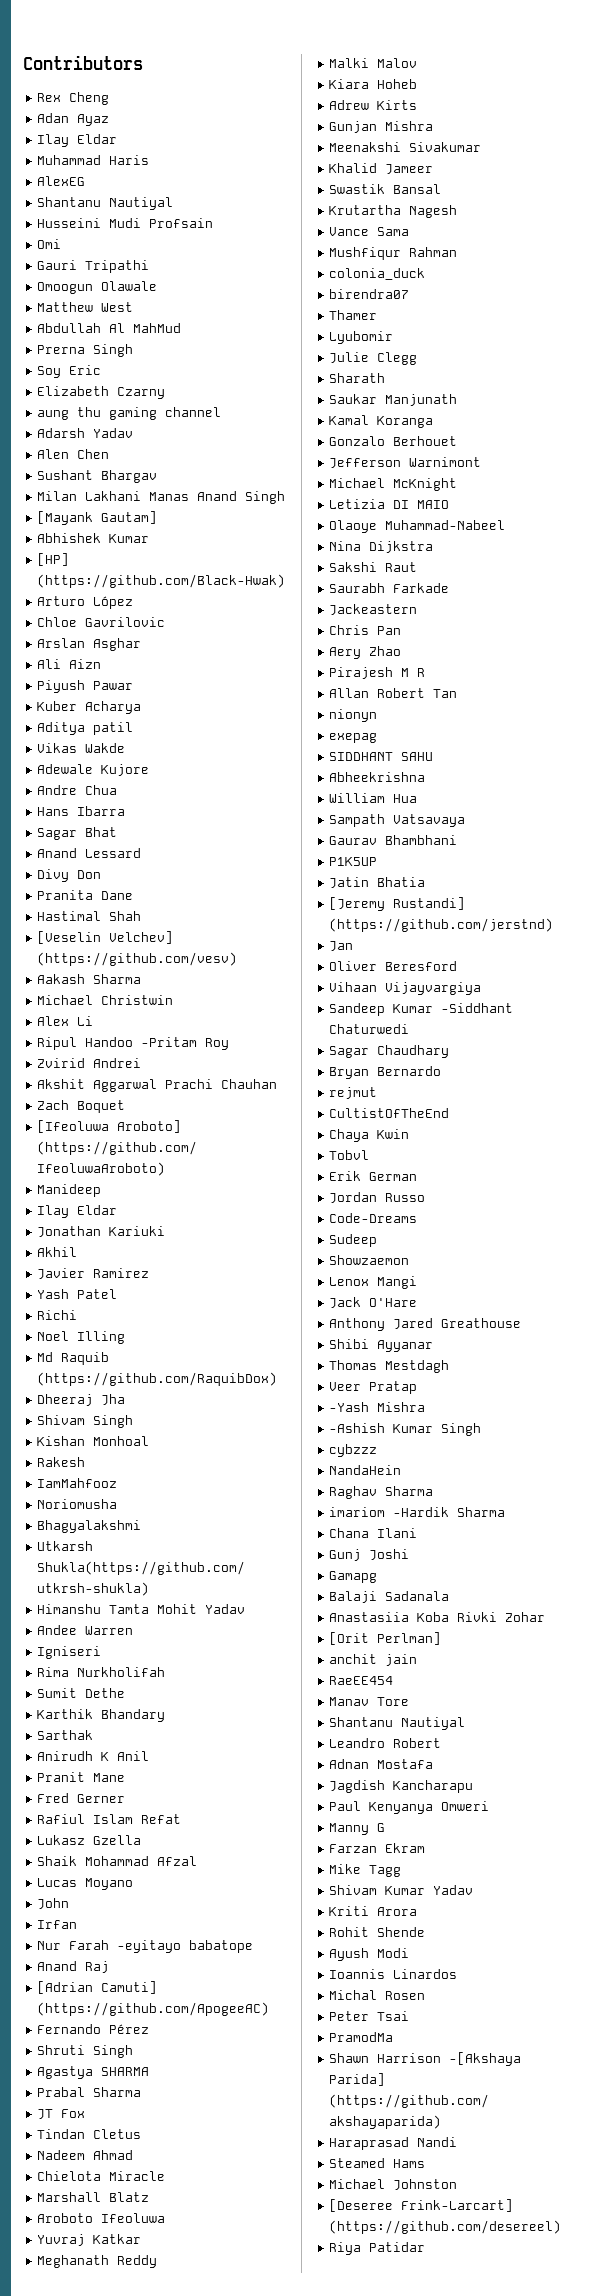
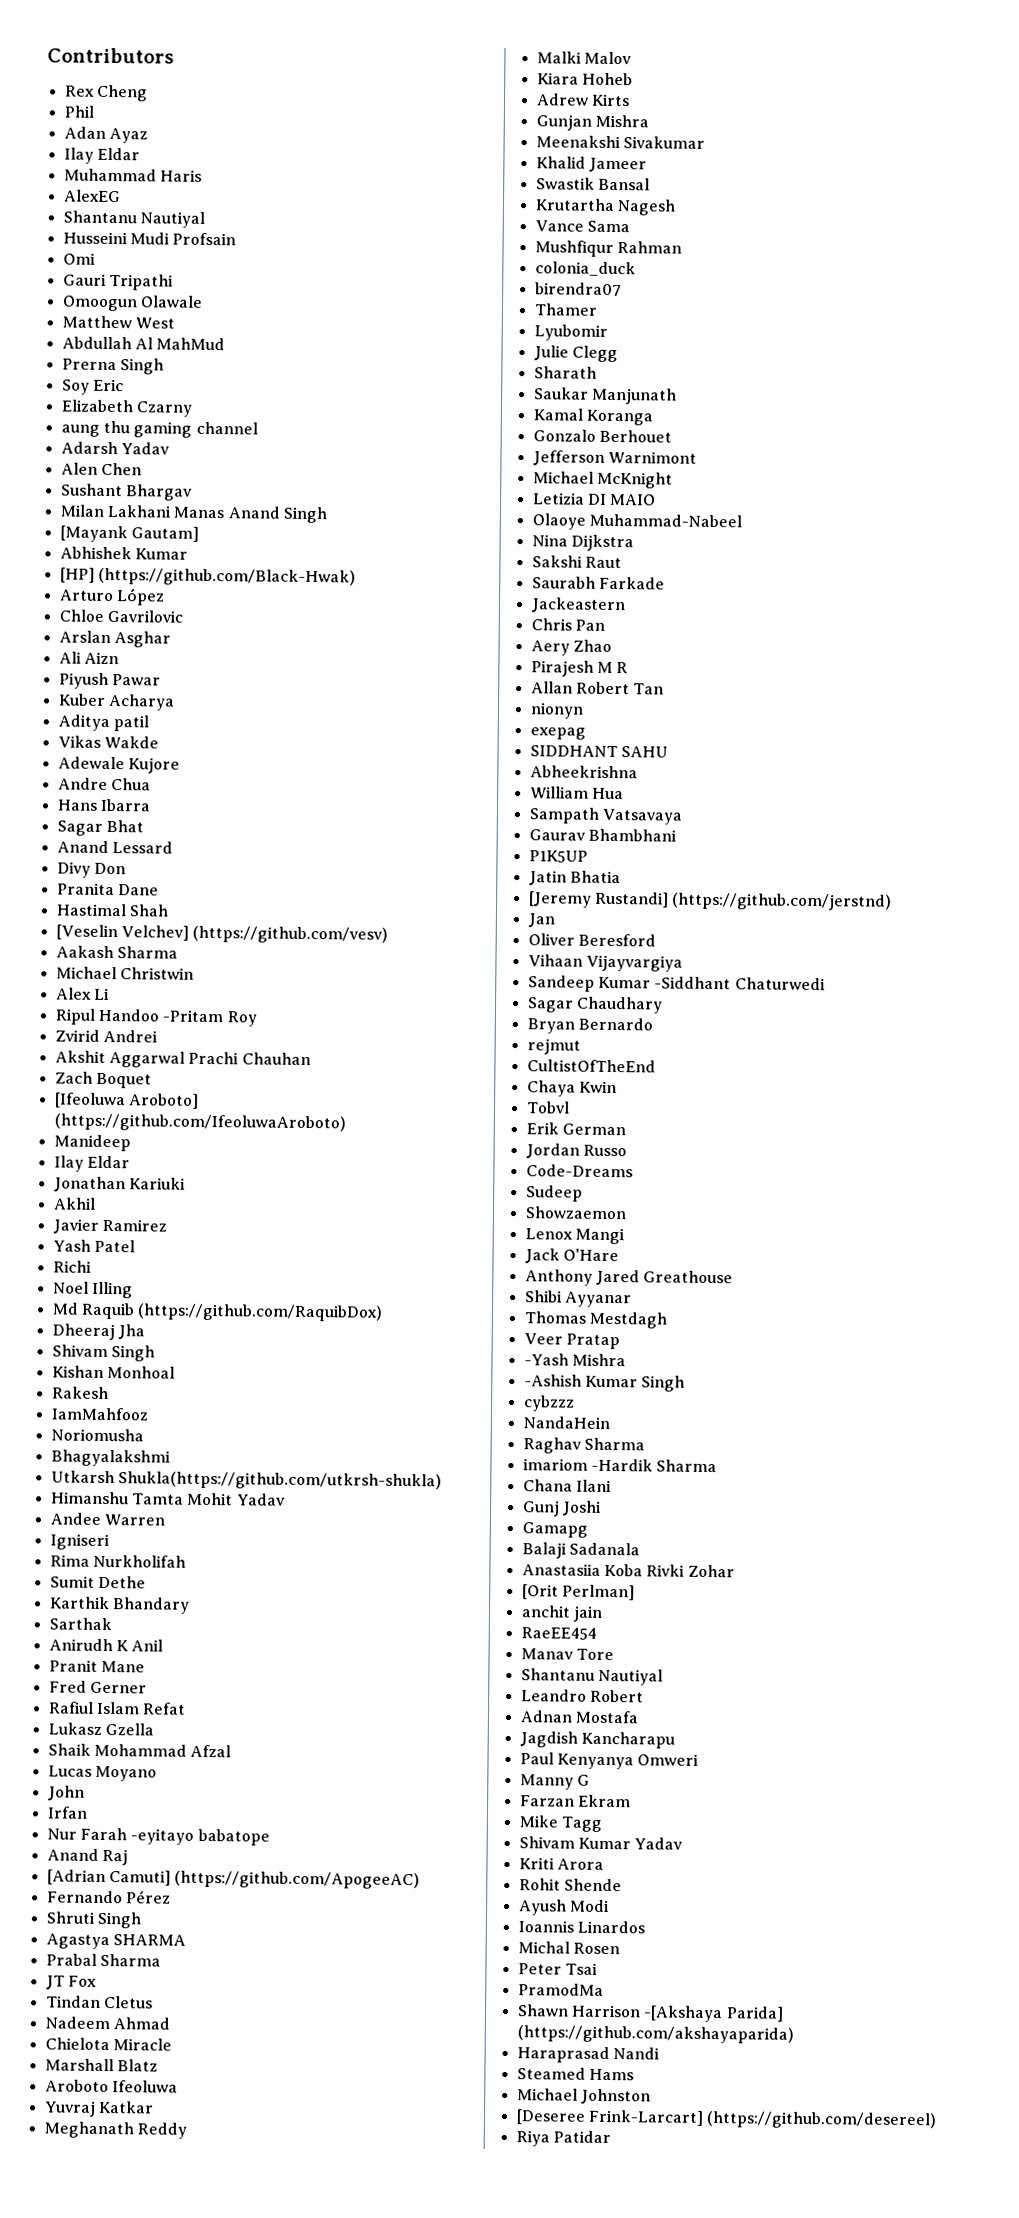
(110, 98) none -> [63,105,94,118] // Phil

